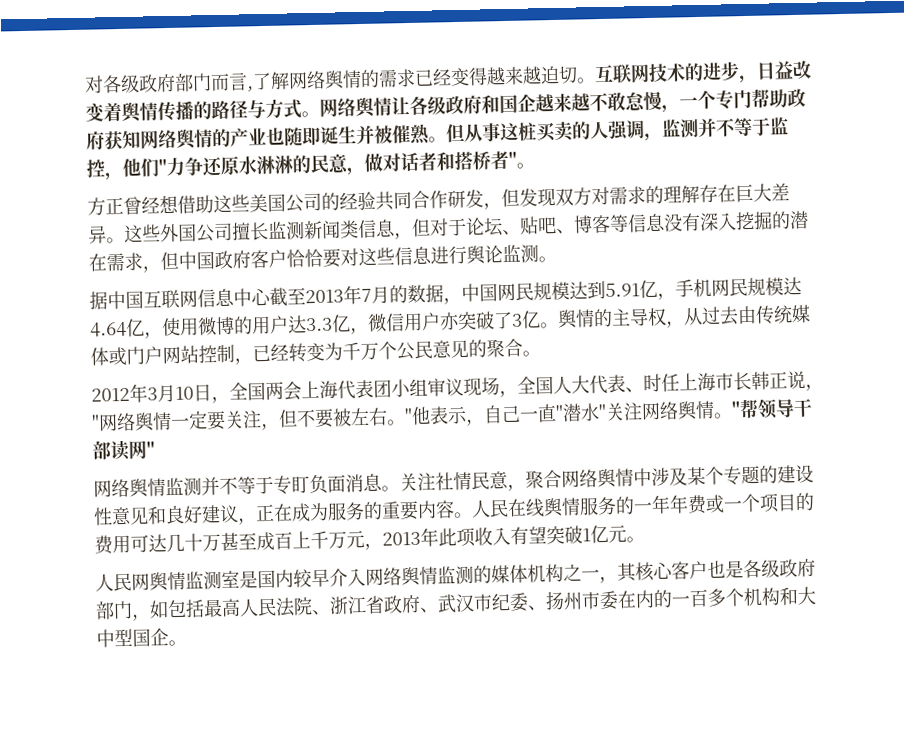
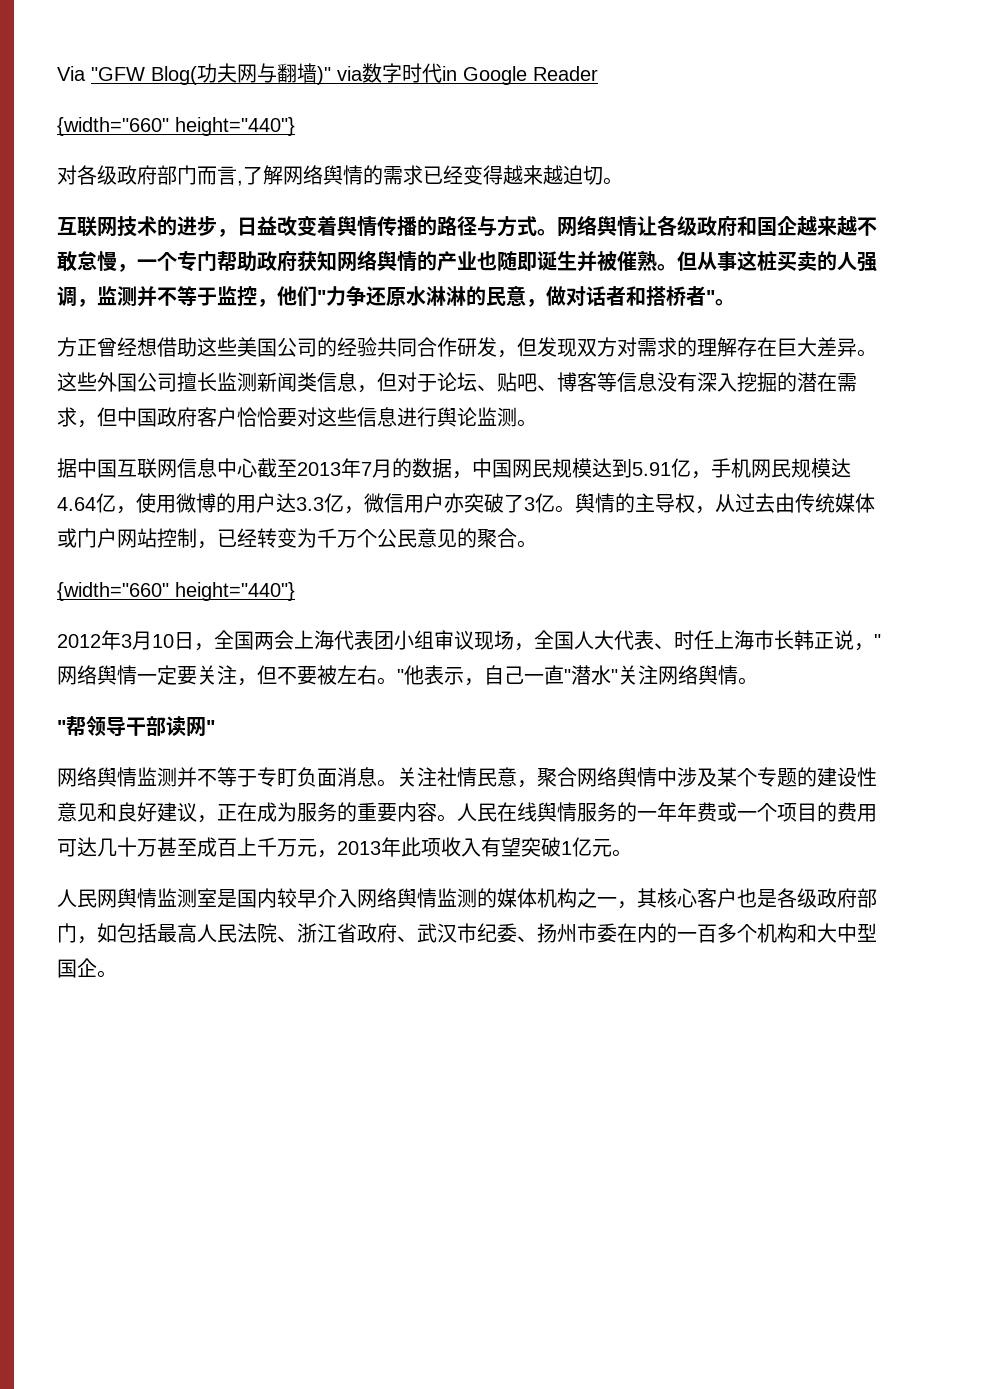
(84, 84) none -> [57,63,598,85] [57,117,295,136] Via "GFW Blog(功夫网与翻墙)" via数字时代in Google Reader // {width="660" height="440"} //
(596, 80) none -> (623, 181) //
(541, 353) none -> [57,582,295,601] // {width="660" height="440"}
(733, 415) none -> (758, 681) //

